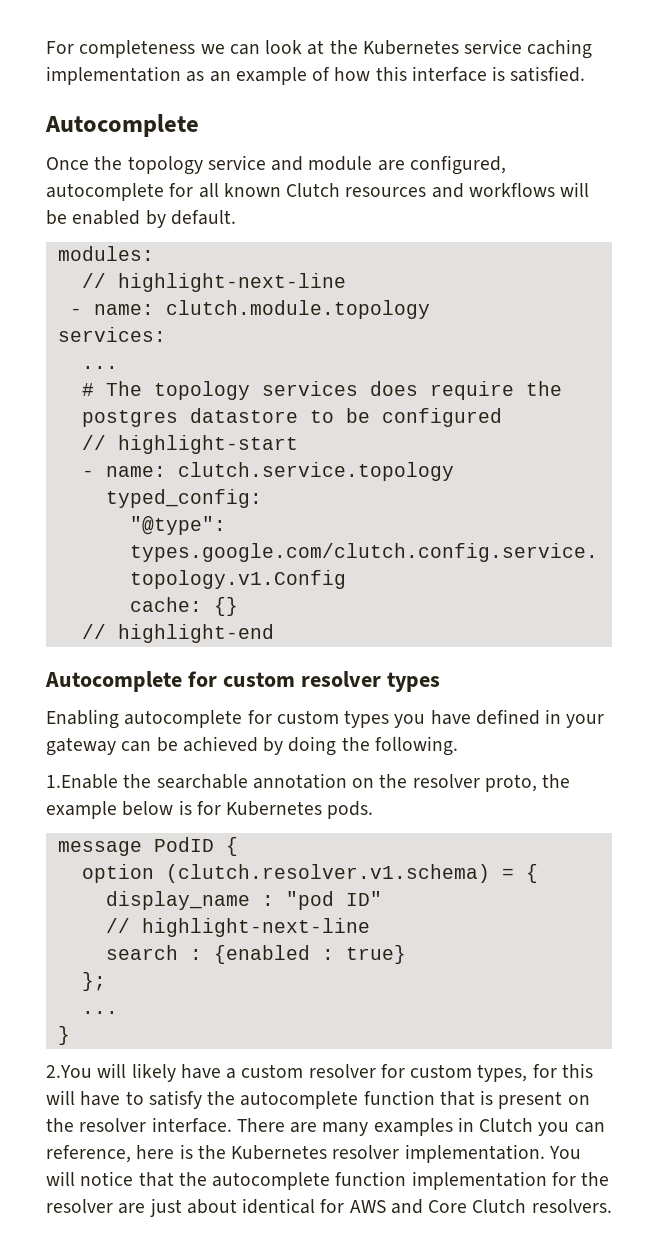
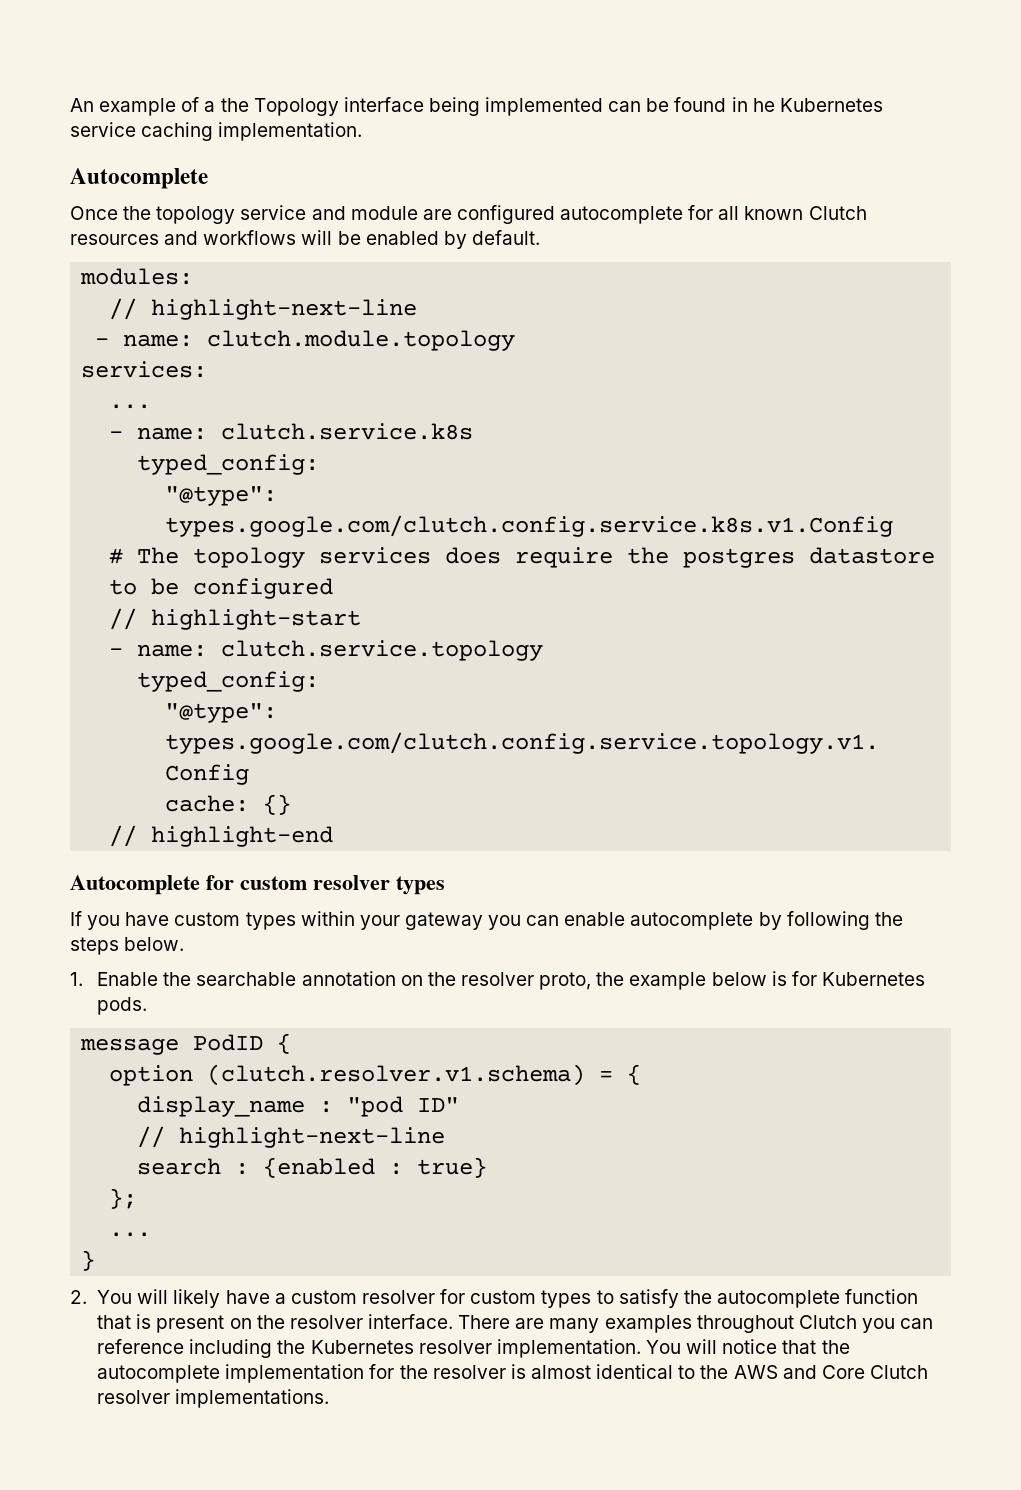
[46,39,593,59] [46,66,586,85] For completeness we can look at the Kubernetes service caching implementation as an example of how this interface is satisfied. -> [70,97,883,116] [70,122,363,141] An example of a the Topology interface being implemented can be found in he Kubernetes service caching implementation.
[409,155,506,175] configured, -> [456,205,555,224] configured
(118, 367) none -> [109,423,474,440] [137,454,320,475] [165,486,278,506] [165,515,894,537] // - name: clutch.service.k8s // typed_config: // "@type": types.google.com/clutch.config.service.k8s.v1.Config
[46,709,605,729] [46,736,458,756] [46,774,118,789] Enabling autocomplete for custom types you have defined in your gateway can be achieved by doing the following. // 1.Enable -> [70,911,903,930] [70,937,185,955] [70,972,159,986] If you have custom types within your gateway you can enable autocomplete by following the steps below. // 1. Enable
[46,1065,92,1078] 2.You -> [70,1290,133,1304] 2. You
[477,1063,593,1082] [46,1090,121,1106] types, for this will have -> [541,1290,592,1308] types
[457,1117,474,1132] in -> [696,1315,794,1333] throughout
[46,1144,193,1163] reference, here is -> [97,1339,273,1358] reference including
[335,1171,407,1186] function -> (221, 1374) none
[118,1198,345,1217] are just about identical for -> [510,1364,729,1379] is almost identical to the
[531,1199,612,1213] resolvers. -> [97,1389,330,1408] resolver implementations.

